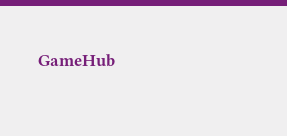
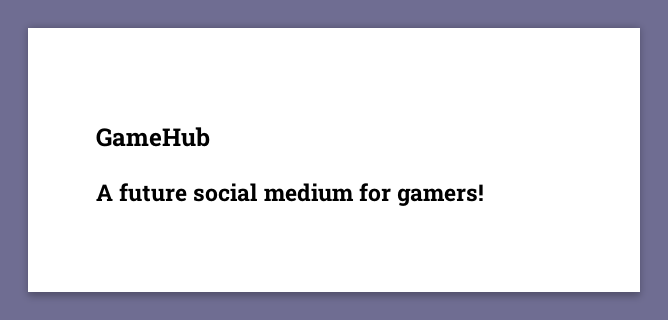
(115, 60) none -> [96,183,485,206] // A future social medium for gamers!

